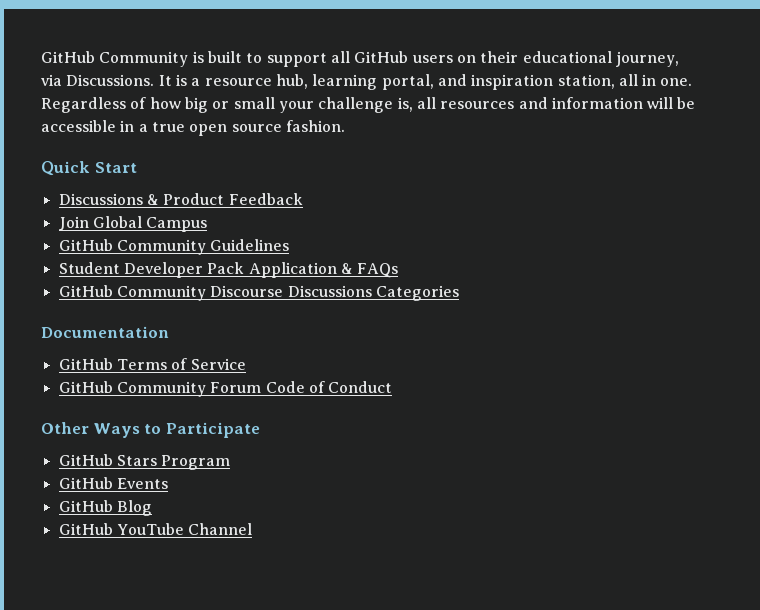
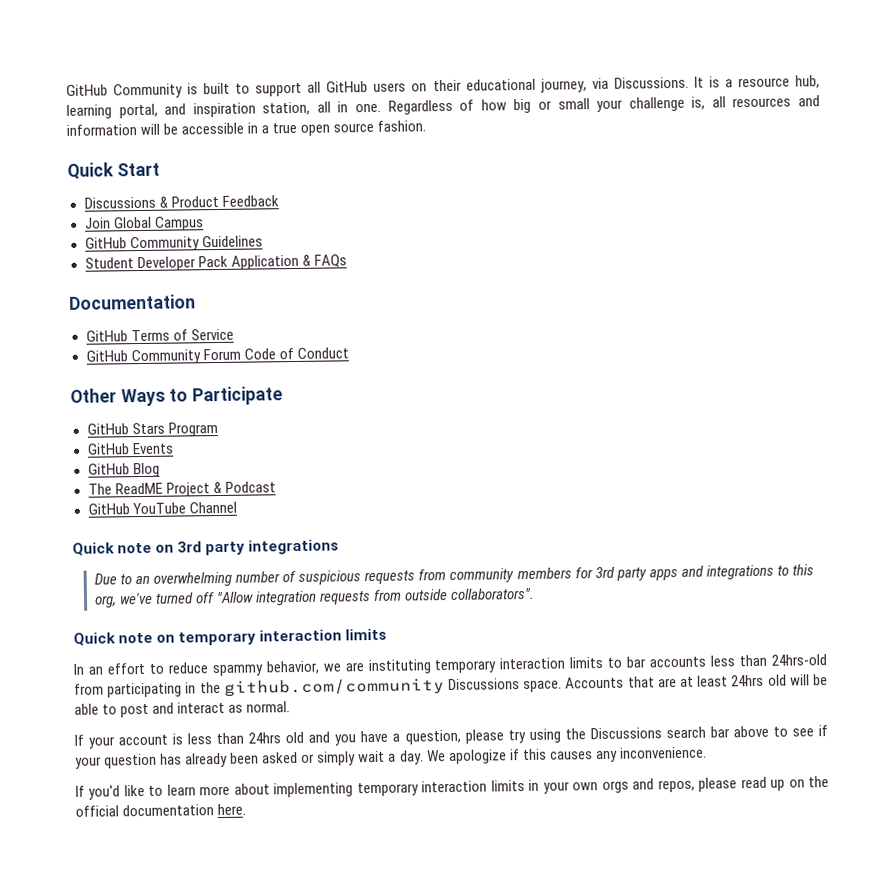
[58,285,459,301] // GitHub Community Discourse Discussions Categories -> (347, 261) none
[58,523,253,535] GitHub YouTube Channel -> [87,481,276,497] [87,501,237,515] [72,539,340,556] [93,564,814,587] [93,587,536,608] [73,628,388,646] [73,654,828,677] [74,674,829,698] [74,701,291,718] [74,725,829,749] [75,746,707,769] [75,776,830,800] [75,803,247,817] The ReadME Project & Podcast // GitHub YouTube Channel // Quick note on 3rd party integrations // Due to an overwhelming number of suspicious requests from community members for 3rd party apps and integrations to this org, we've turned off "Allow integration requests from outside collaborators". // Quick note on temporary interaction limits // In an effort to reduce spammy behavior, we are instituting temporary interaction limits to bar accounts less than 24hrs-old from participating in the github.com/community Discussions space. Accounts that are at least 24hrs old will be able to post and interact as normal. // If your account is less than 24hrs old and you have a question, please try using the Discussions search bar above to see if your question has already been asked or simply wait a day. We apologize if this causes any inconvenience. // If you'd like to learn more about implementing temporary interaction limits in your own orgs and repos, please read up on the official documentation here.

